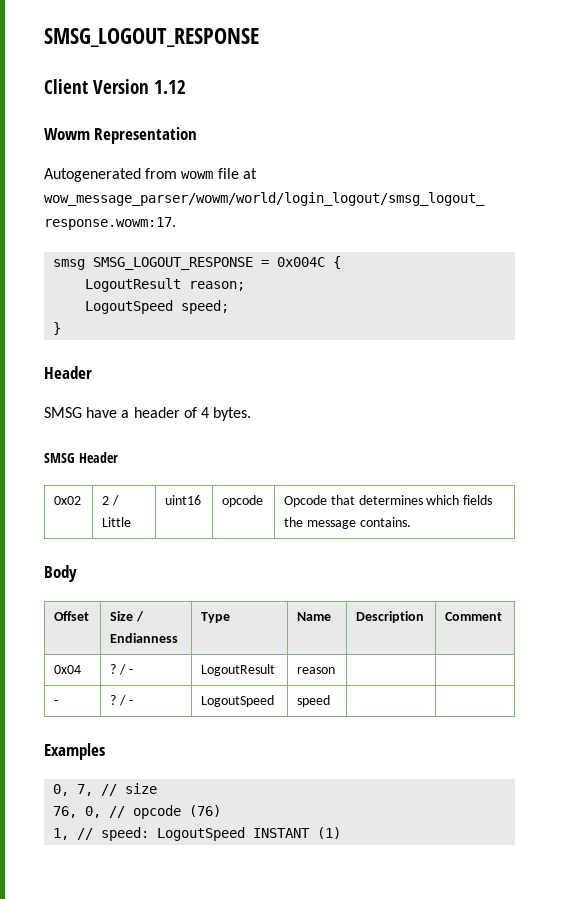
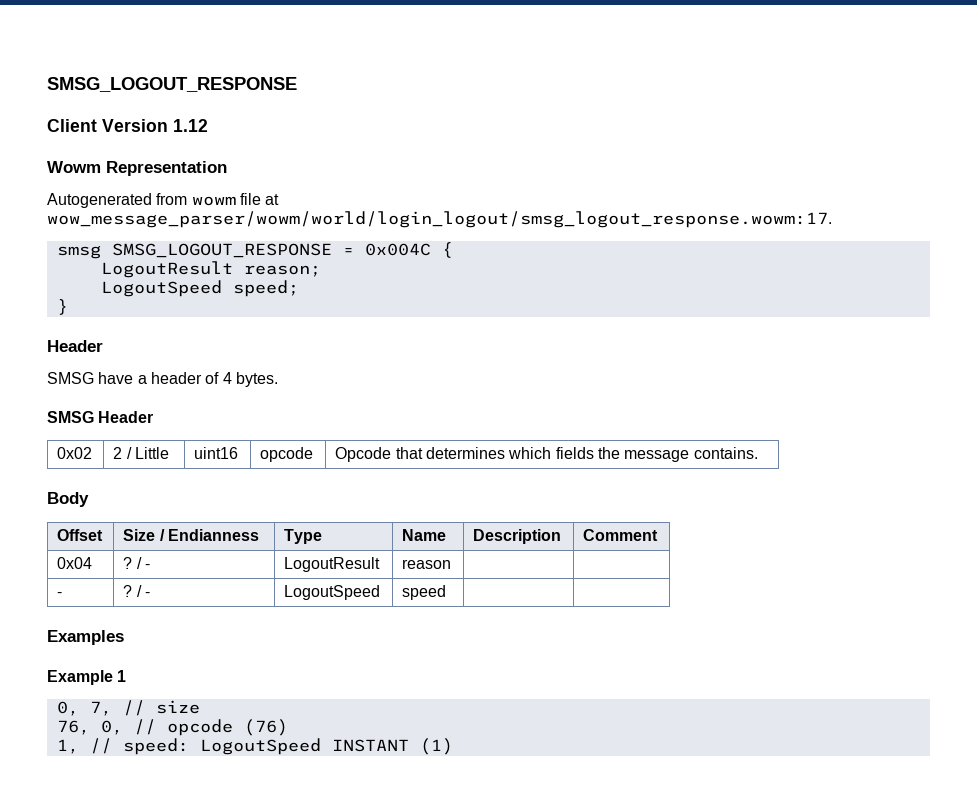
(105, 751) none -> [47,670,127,685] // Example 1

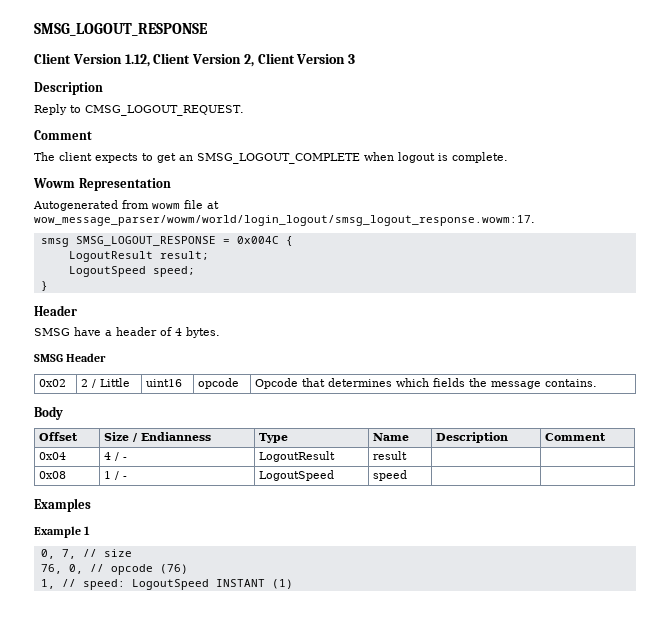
[173,119,208,132] 1.12 -> [124,53,356,67] [34,82,103,95] [34,104,244,116] [34,130,92,140] [34,152,508,164] 1.12, Client Version 2, Client Version 3 // Description // Reply to CMSG_LOGOUT_REQUEST. // Comment // The client expects to get an SMSG_LOGOUT_COMPLETE when logout is complete.
[243,265,321,277] reason; -> [159,251,209,260] result;
[123,557,133,569] ? -> [104,452,112,460] 4
[402,559,452,569] [57,592,63,597] [123,585,133,597] reason | | // - | ? -> [373,451,408,460] [39,471,67,479] [104,471,112,479] result | | // 0x08 | 1

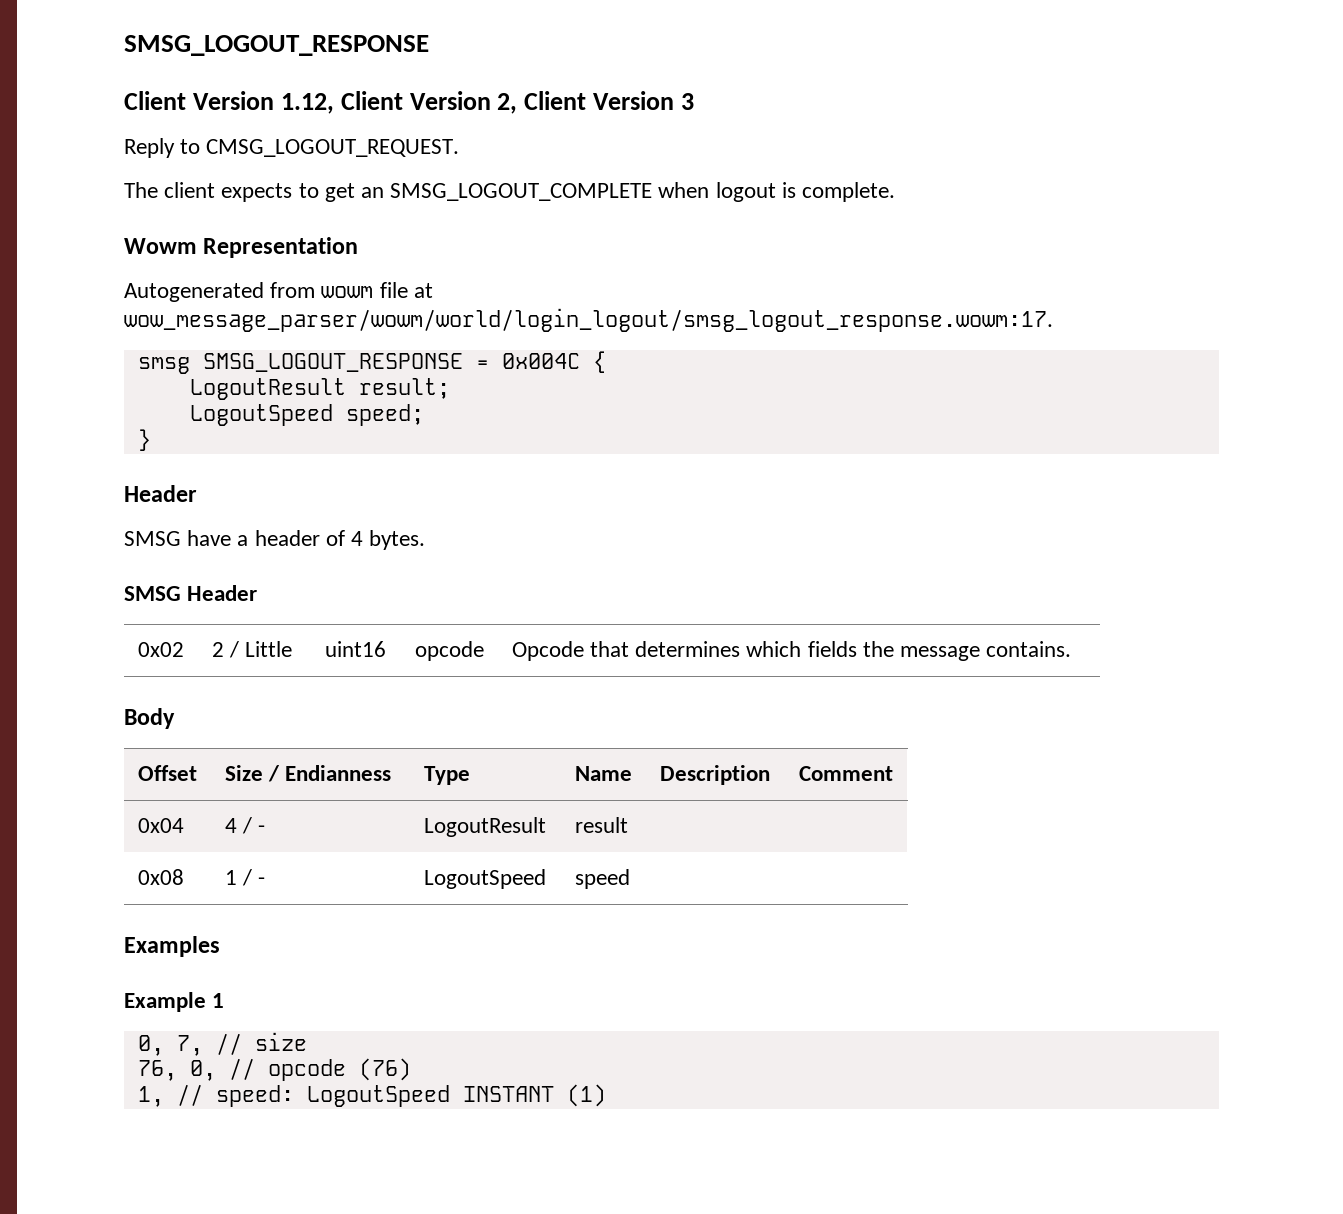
[34,82,103,95] // Description -> (695, 101) none
[34,130,92,140] // Comment -> (460, 148) none

